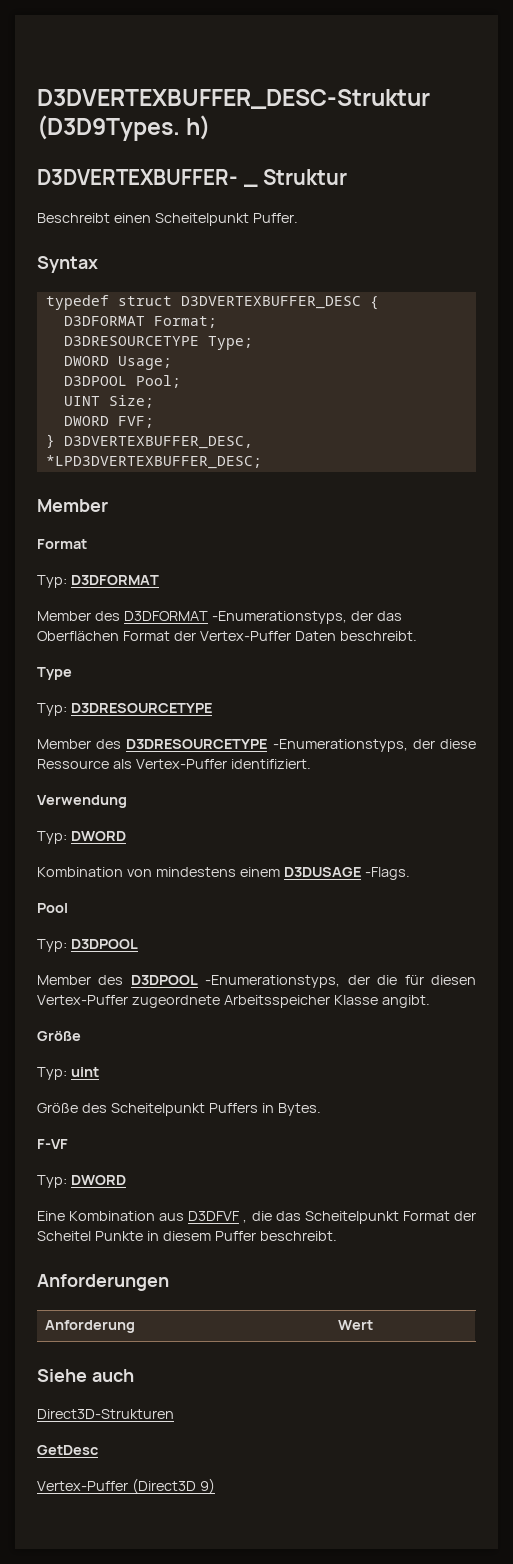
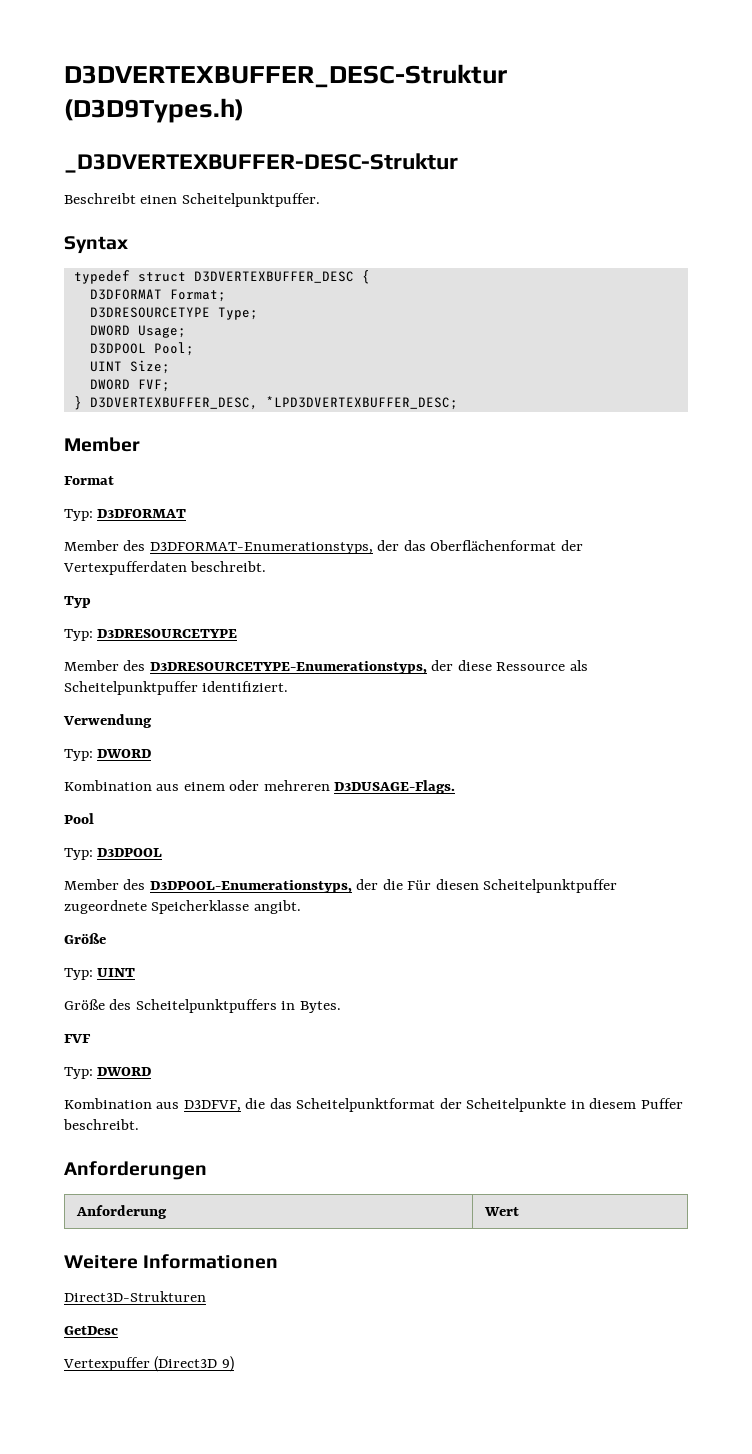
[37,115,211,141] [37,169,348,187] (D3D9Types. h) // D3DVERTEXBUFFER- _ Struktur -> [64,98,244,123] [64,153,458,173] (D3D9Types.h) // _D3DVERTEXBUFFER-DESC-Struktur
[154,213,298,226] Scheitelpunkt Puffer. -> [181,193,320,207] Scheitelpunktpuffer.
[123,611,402,624] [37,631,417,641] [37,667,72,680] D3DFORMAT -Enumerationstyps, der das Oberflächen Format der Vertex-Puffer Daten beschreibt. // Type -> [149,540,583,554] [63,561,267,575] [64,596,91,608] D3DFORMAT-Enumerationstyps, der das Oberflächenformat der Vertexpufferdaten beschreibt. // Typ
[126,739,408,752] D3DRESOURCETYPE -Enumerationstyps, -> [149,661,427,674] D3DRESOURCETYPE-Enumerationstyps,
[135,759,227,769] Vertex-Puffer -> [64,681,198,695] Scheitelpunktpuffer
[126,867,410,880] von mindestens einem D3DUSAGE -Flags. -> [156,780,456,794] aus einem oder mehreren D3DUSAGE-Flags.
[130,975,477,988] [37,995,378,1008] D3DPOOL -Enumerationstyps, der die für diesen Vertex-Puffer zugeordnete Arbeitsspeicher Klasse -> [149,879,618,893] [64,900,250,914] D3DPOOL-Enumerationstyps, der die Für diesen Scheitelpunktpuffer zugeordnete Speicherklasse
[70,1067,99,1077] uint -> [97,968,136,977] UINT
[110,1103,258,1116] Scheitelpunkt Puffers -> [135,999,277,1013] Scheitelpunktpuffers
[37,1139,68,1149] [37,1175,126,1188] [37,1211,476,1224] [37,1231,143,1241] F-VF // Typ: DWORD // Eine Kombination aus D3DFVF , die das Scheitelpunkt Format der Scheitel Punkte -> [64,1034,91,1043] [64,1067,152,1079] [64,1098,567,1112] FVF // Typ: DWORD // Kombination aus D3DFVF, die das Scheitelpunktformat der Scheitelpunkte
[37,1369,134,1382] Siehe auch -> [64,1254,279,1269] Weitere Informationen
[37,1481,128,1491] Vertex-Puffer -> [63,1357,150,1371] Vertexpuffer

